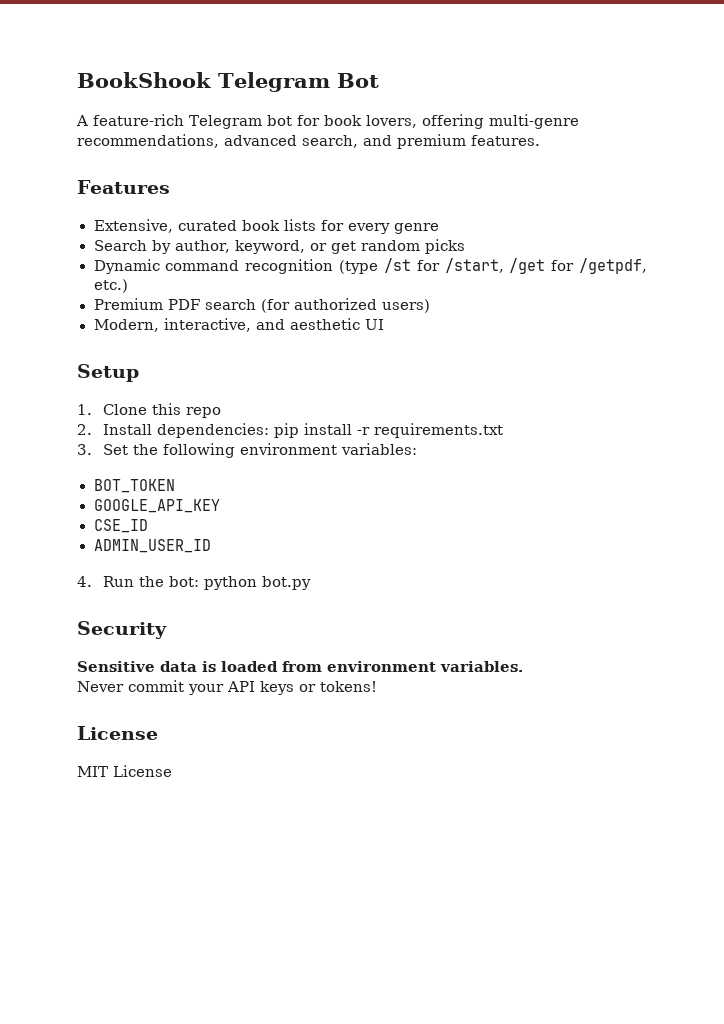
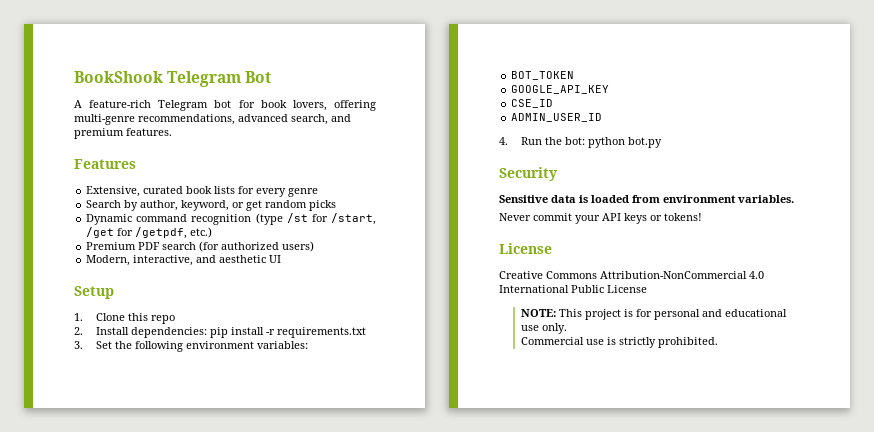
[77,765,172,777] MIT License -> [499,271,764,279] [499,285,647,293] [520,309,787,320] [520,323,567,334] [520,337,718,348] Creative Commons Attribution-NonCommercial 4.0 International Public License // NOTE: This project is for personal and educational use only. // Commercial use is strictly prohibited.

